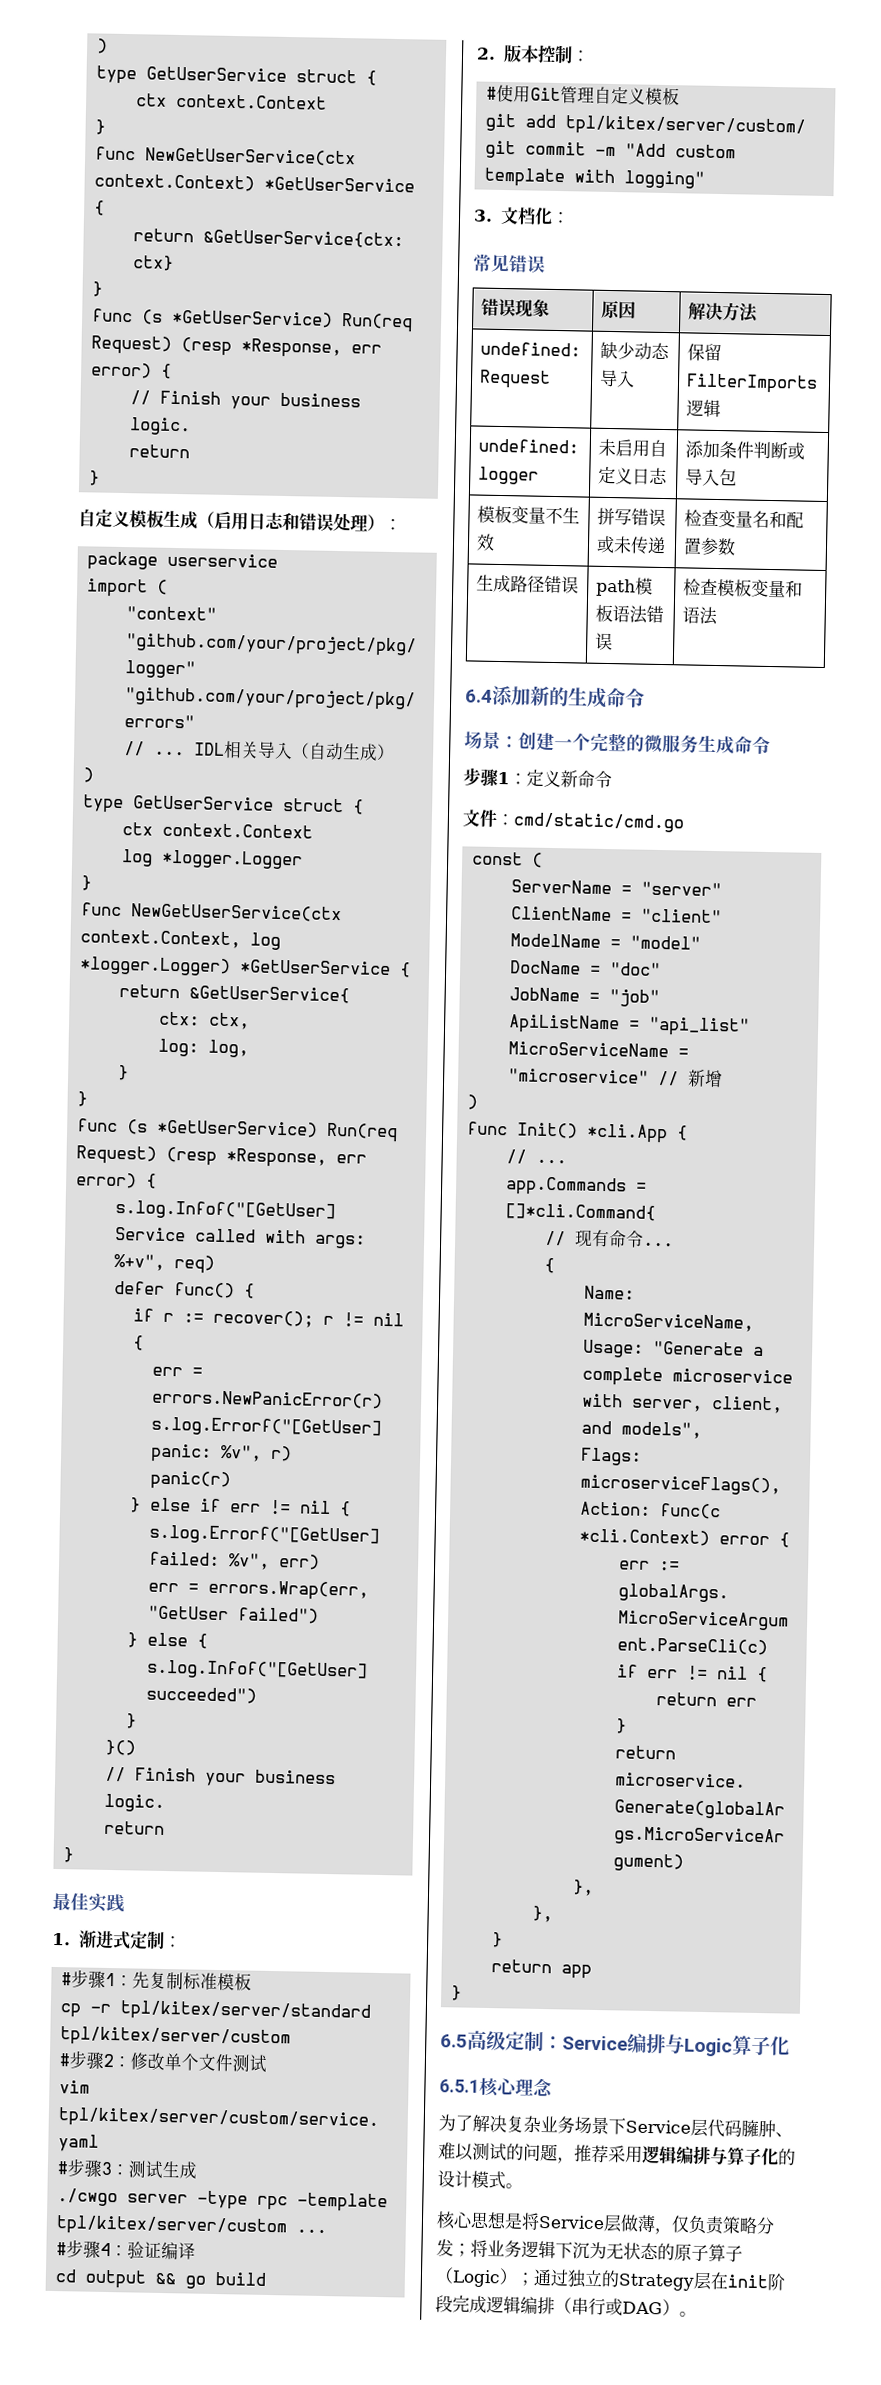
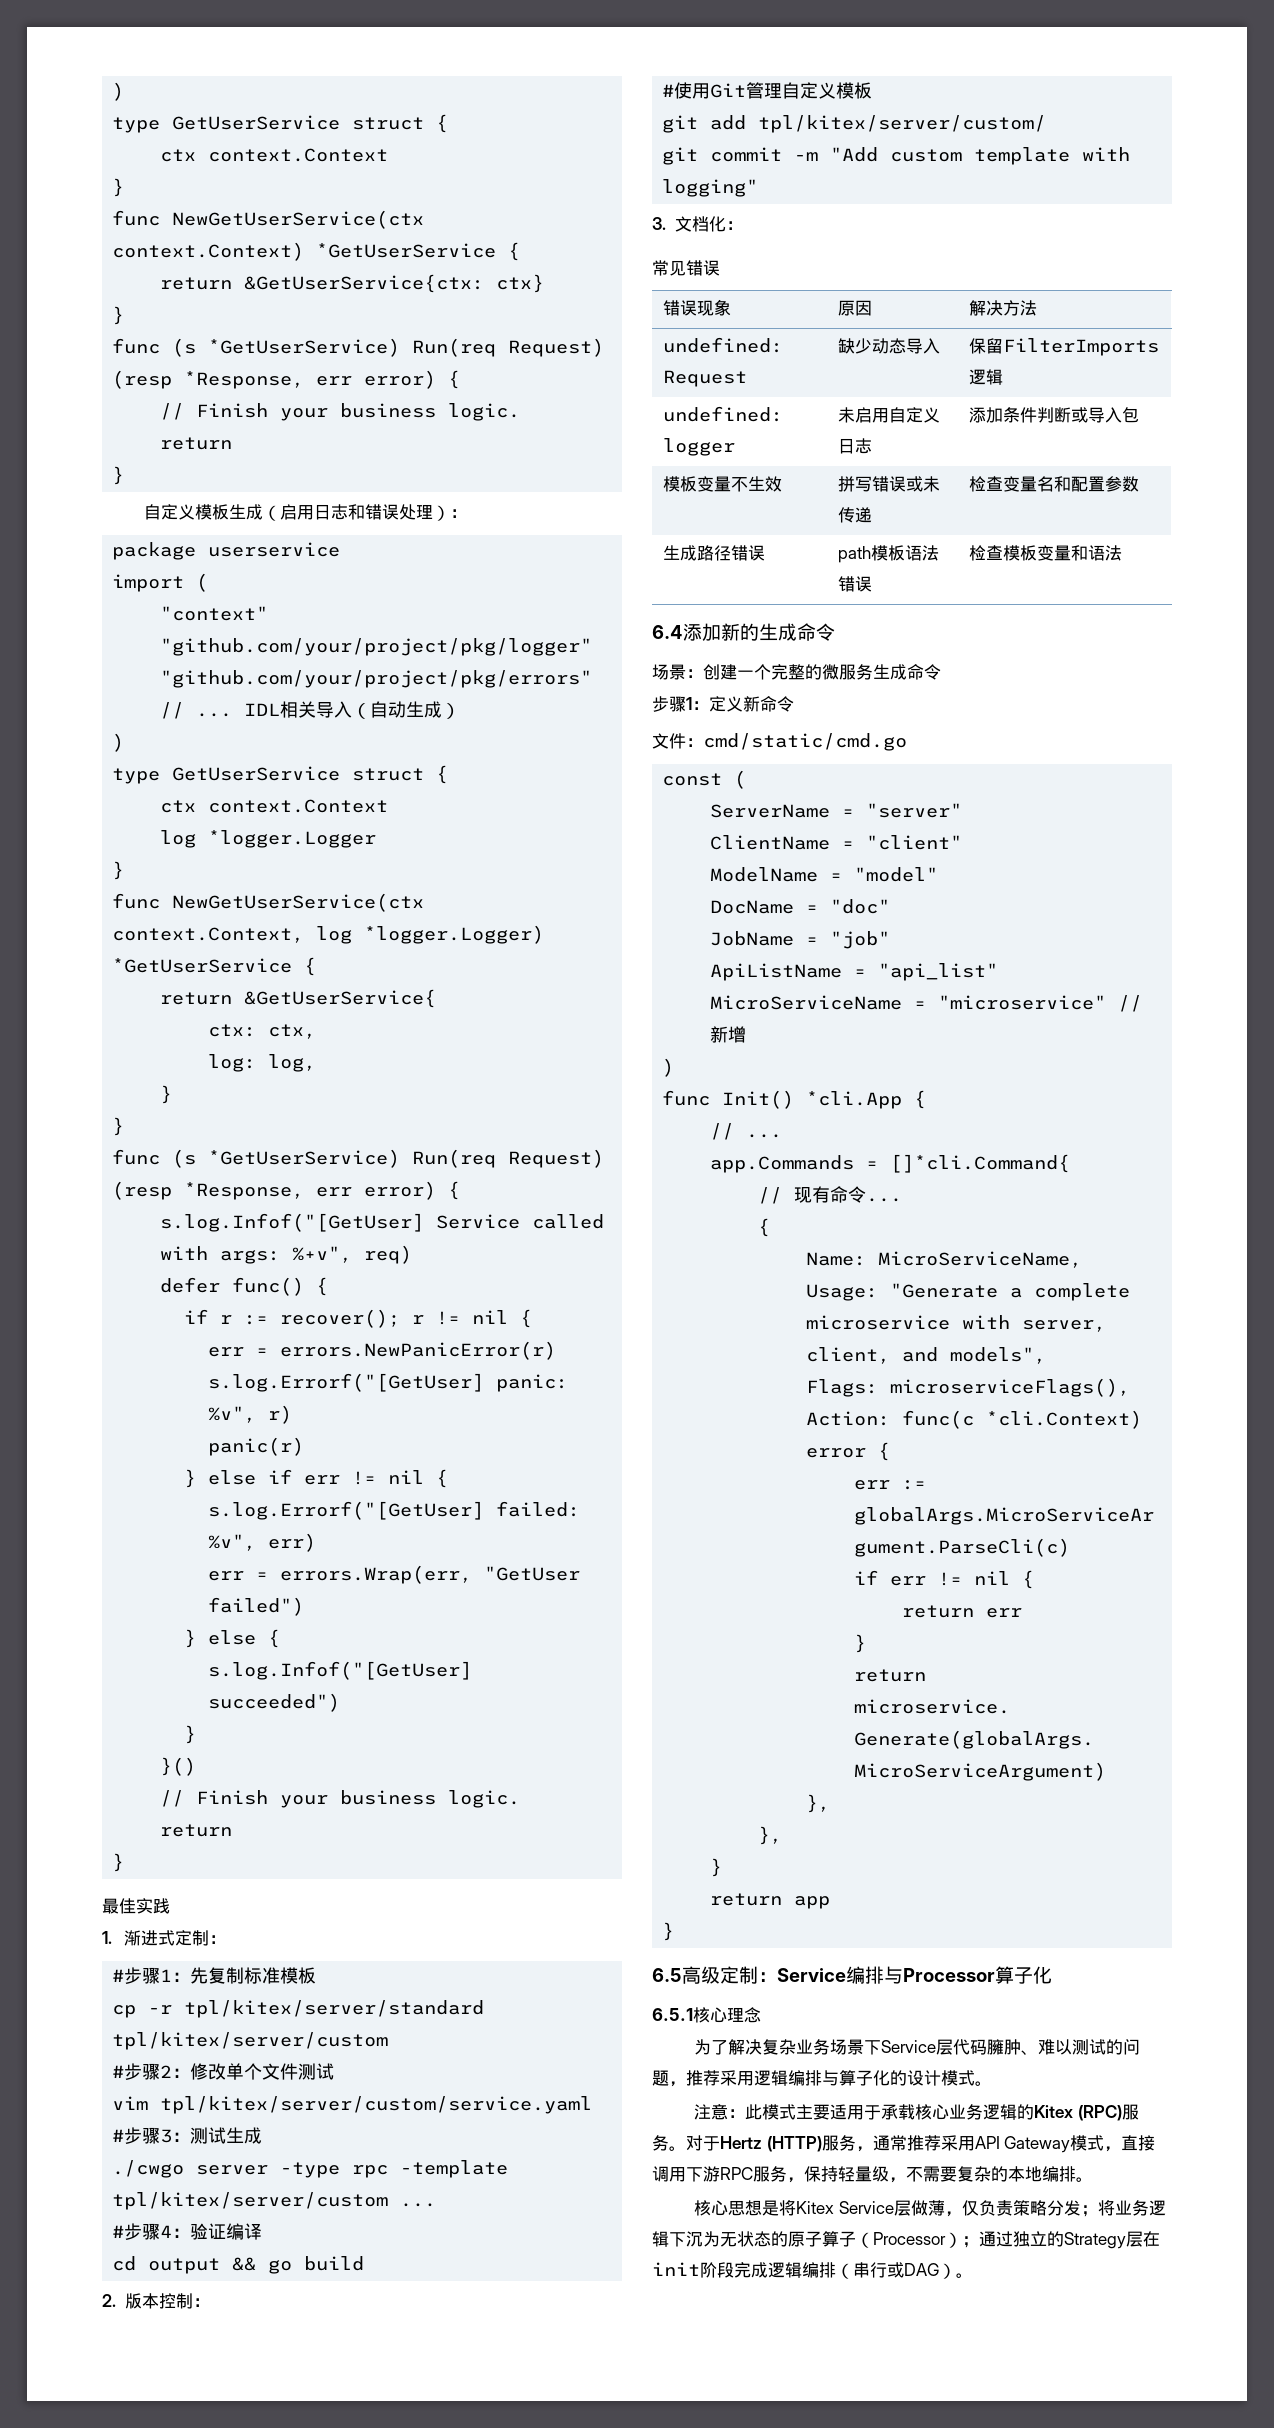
[684,2037,733,2057] Logic -> [903,1968,995,1982] Processor
(523, 2186) none -> [694,2104,1139,2121] [652,2135,1156,2153] [652,2166,1093,2183] // 注意：此模式主要适用于承载核心业务逻辑的Kitex (RPC)服务。对于Hertz (HTTP)服务，通常推荐采用API Gateway模式，直接调用下游RPC服务，保持轻量级，不需要复杂的本地编排。
(540, 2221) none -> [796,2201,835,2214] Kitex
[452,2269,501,2288] Logic -> [873,2232,946,2245] Processor

